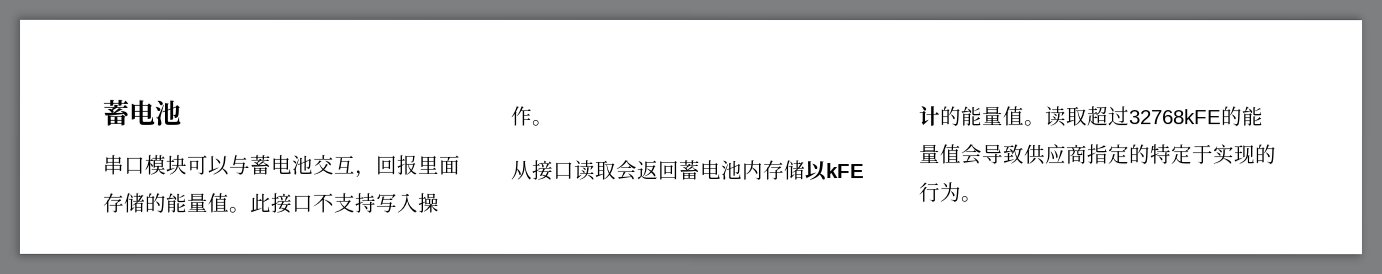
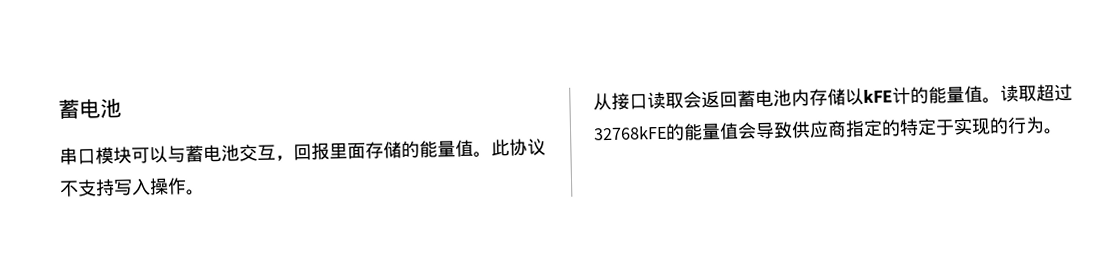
[270,192,313,214] 接口 -> [509,138,546,156] 协议

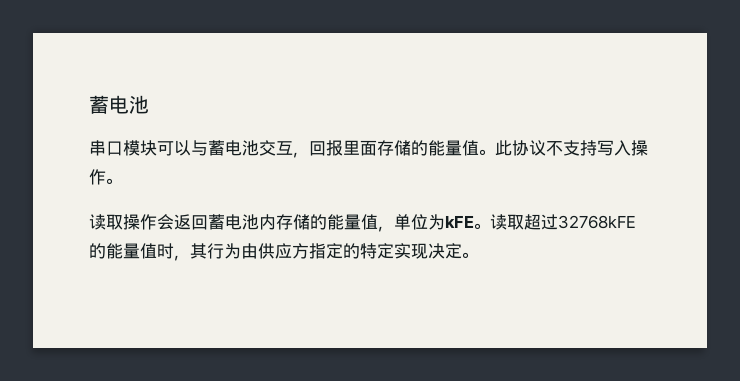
[593,91,684,111] 从接口读取 -> [89,214,157,230] 读取操作
[845,85,983,106] 以kFE计的能量值 -> [310,214,474,232] 的能量值，单位为kFE
[737,116,1045,140] 会导致供应商指定的特定于实现的行为 -> [157,243,462,261] 时，其行为由供应方指定的特定实现决定

